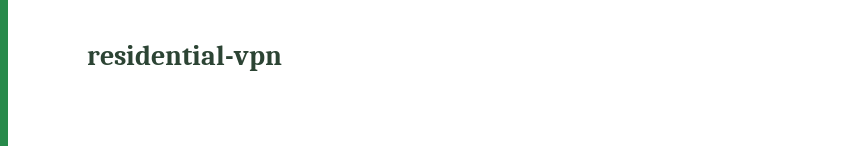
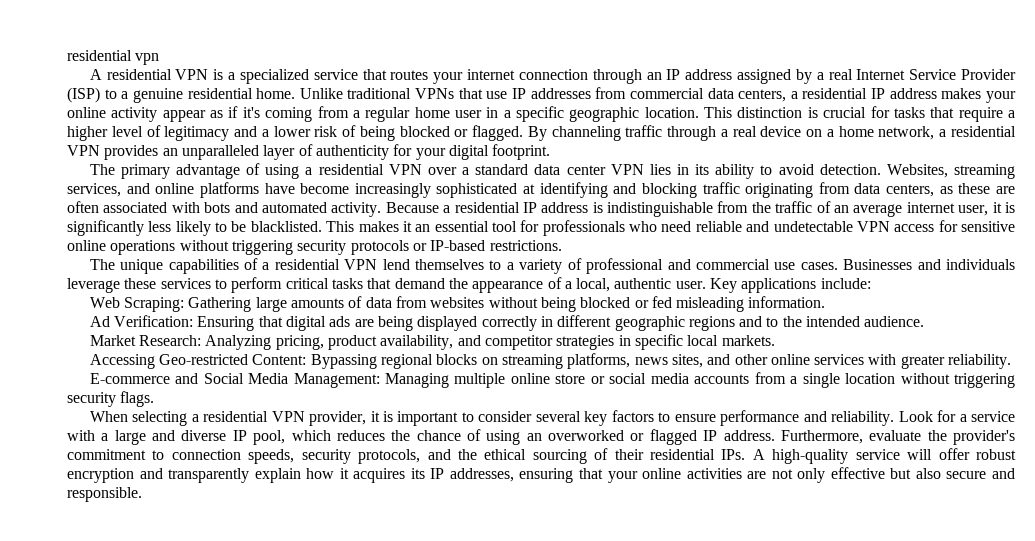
[87,45,282,71] residential-vpn -> [67,50,160,65] [89,69,1017,84] [67,87,1016,103] [67,106,1016,122] [67,125,1016,141] [67,144,551,160] [89,163,1015,179] [67,182,1016,198] [67,201,1016,217] [67,220,1016,236] [67,240,562,255] [89,258,1015,274] [67,277,871,293] [89,296,826,312] [89,315,925,331] [89,334,775,350] [89,353,1012,369] [89,372,1016,388] [67,391,155,407] [89,410,1016,426] [67,429,1016,445] [67,448,1017,464] [67,467,1015,483] [67,487,142,502] residential vpn // A residential VPN is a specialized service that routes your internet connection through an IP address assigned by a real Internet Service Provider (ISP) to a genuine residential home. Unlike traditional VPNs that use IP addresses from commercial data centers, a residential IP address makes your online activity appear as if it's coming from a regular home user in a specific geographic location. This distinction is crucial for tasks that require a higher level of legitimacy and a lower risk of being blocked or flagged. By channeling traffic through a real device on a home network, a residential VPN provides an unparalleled layer of authenticity for your digital footprint. // The primary advantage of using a residential VPN over a standard data center VPN lies in its ability to avoid detection. Websites, streaming services, and online platforms have become increasingly sophisticated at identifying and blocking traffic originating from data centers, as these are often associated with bots and automated activity. Because a residential IP address is indistinguishable from the traffic of an average internet user, it is significantly less likely to be blacklisted. This makes it an essential tool for professionals who need reliable and undetectable VPN access for sensitive online operations without triggering security protocols or IP-based restrictions. // The unique capabilities of a residential VPN lend themselves to a variety of professional and commercial use cases. Businesses and individuals leverage these services to perform critical tasks that demand the appearance of a local, authentic user. Key applications include: // Web Scraping: Gathering large amounts of data from websites without being blocked or fed misleading information. // Ad Verification: Ensuring that digital ads are being displayed correctly in different geographic regions and to the intended audience. // Market Research: Analyzing pricing, product availability, and competitor strategies in specific local markets. // Accessing Geo-restricted Content: Bypassing regional blocks on streaming platforms, news sites, and other online services with greater reliability. // E-commerce and Social Media Management: Managing multiple online store or social media accounts from a single location without triggering security flags. // When selecting a residential VPN provider, it is important to consider several key factors to ensure performance and reliability. Look for a service with a large and diverse IP pool, which reduces the chance of using an overworked or flagged IP address. Furthermore, evaluate the provider's commitment to connection speeds, security protocols, and the ethical sourcing of their residential IPs. A high-quality service will offer robust encryption and transparently explain how it acquires its IP addresses, ensuring that your online activities are not only effective but also secure and responsible.

